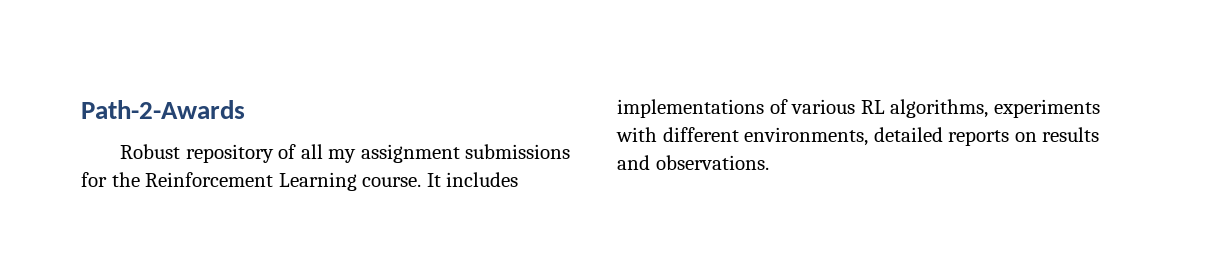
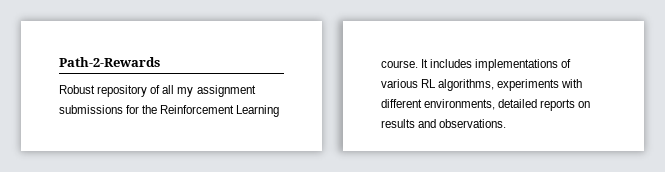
[81,100,245,119] Path-2-Awards -> [59,57,160,67] Path-2-Rewards

